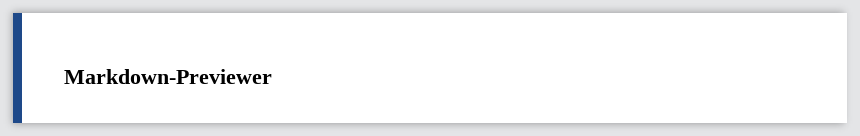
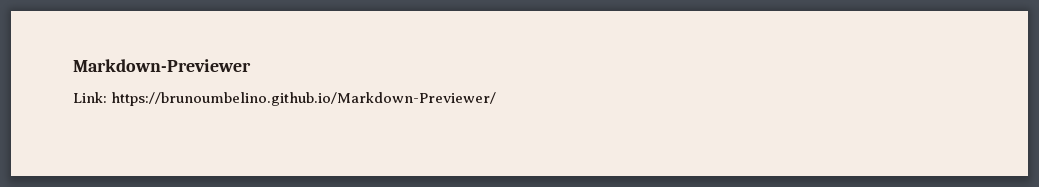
(272, 76) none -> [73,92,497,106] // Link: https://brunoumbelino.github.io/Markdown-Previewer/

